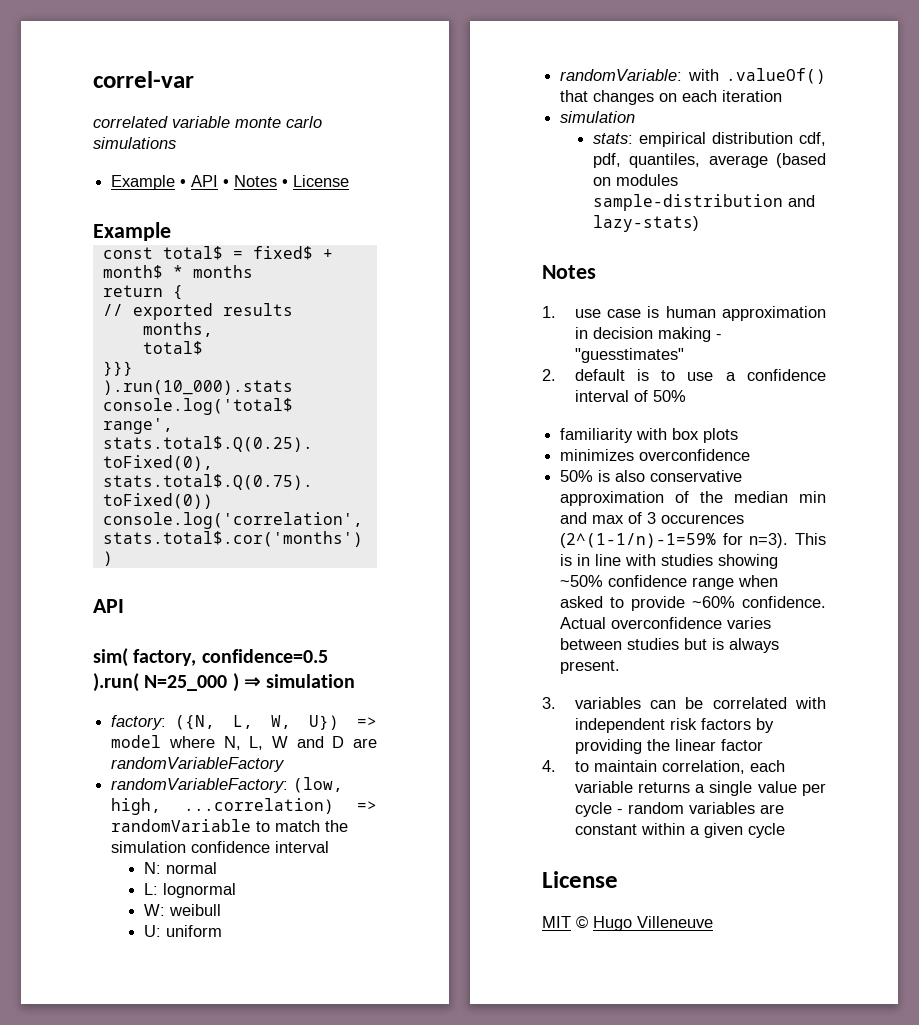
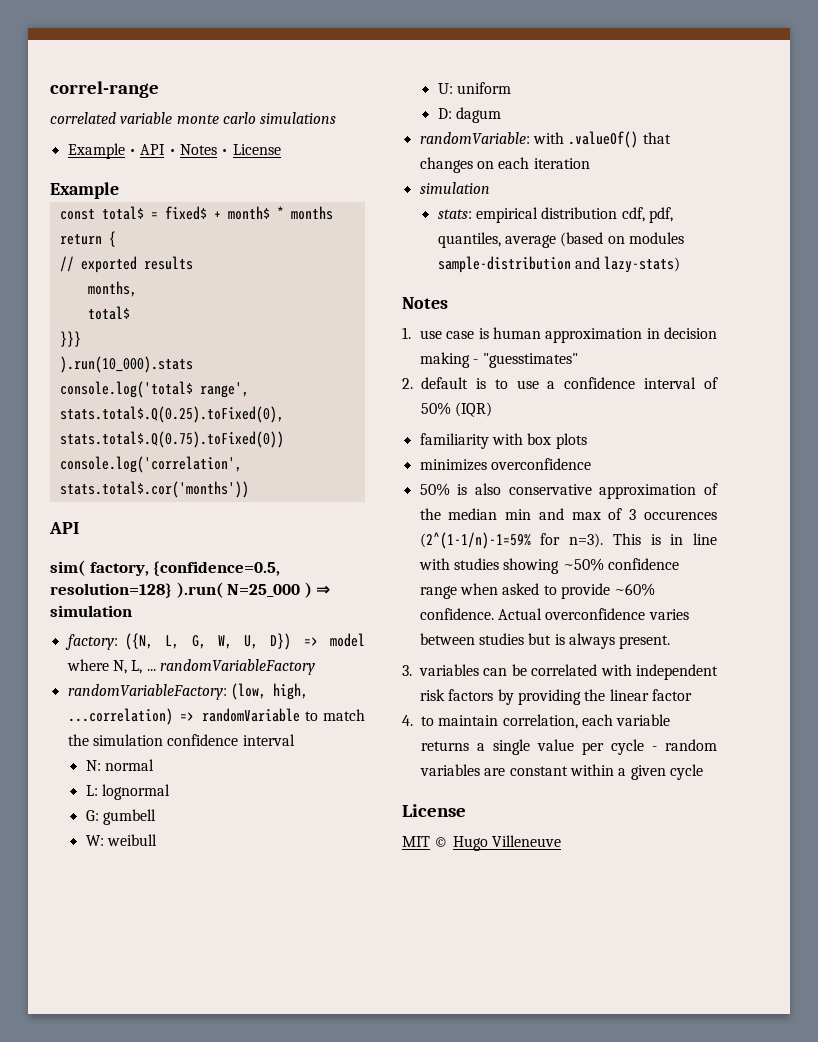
[93,71,194,88] correl-var -> [50,81,159,98] correl-range
[201,649,328,663] confidence=0.5 -> [153,561,281,576] [50,583,172,598] {confidence=0.5, resolution=128}
[271,715,340,730] W, U}) -> [191,633,292,650] G, W, U, D})
[271,736,378,748] W and D are -> [146,669,156,671] ...
(236, 890) none -> [85,809,156,825] // G: gumbell
(222, 931) none -> [437,107,501,123] // D: dagum
(686, 396) none -> [455,402,493,417] (IQR)

